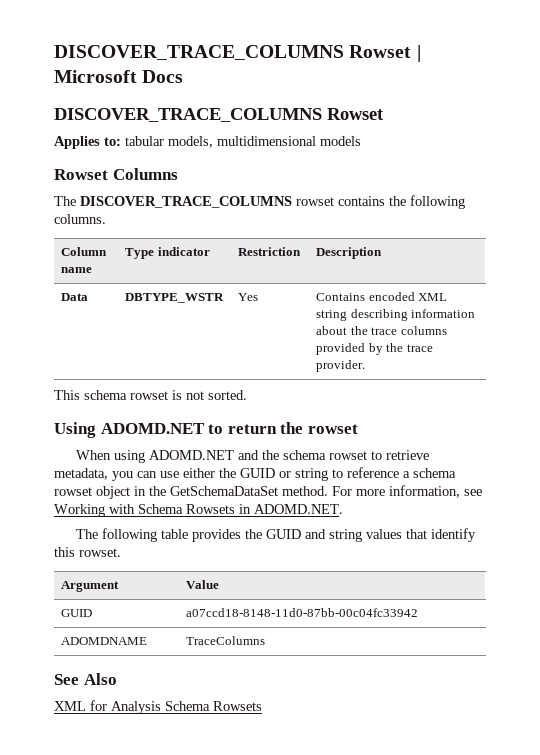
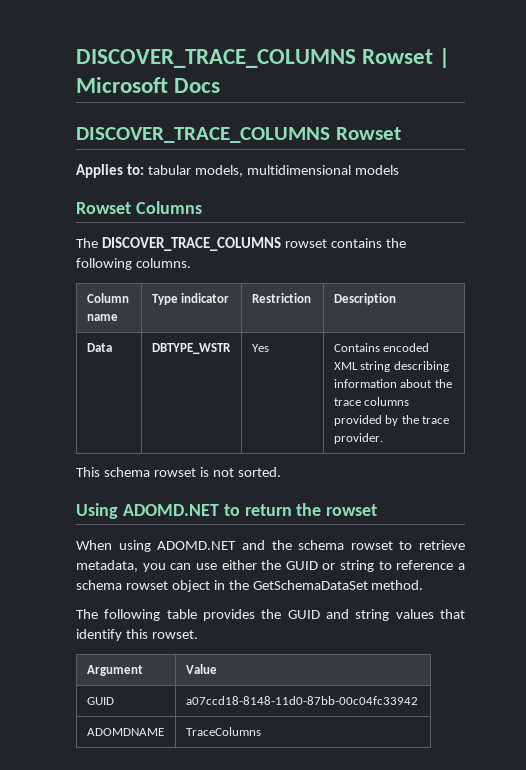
[332,485,482,498] [54,504,343,517] For more information, see Working with Schema Rowsets in ADOMD.NET. -> (424, 585) none
[54,673,117,685] [54,700,262,714] // See Also // XML for Analysis Schema Rowsets -> (261, 731) none

